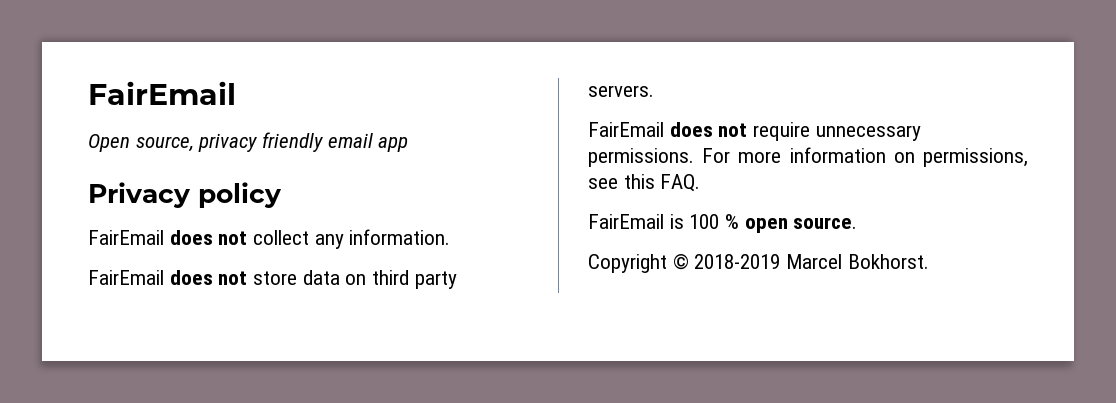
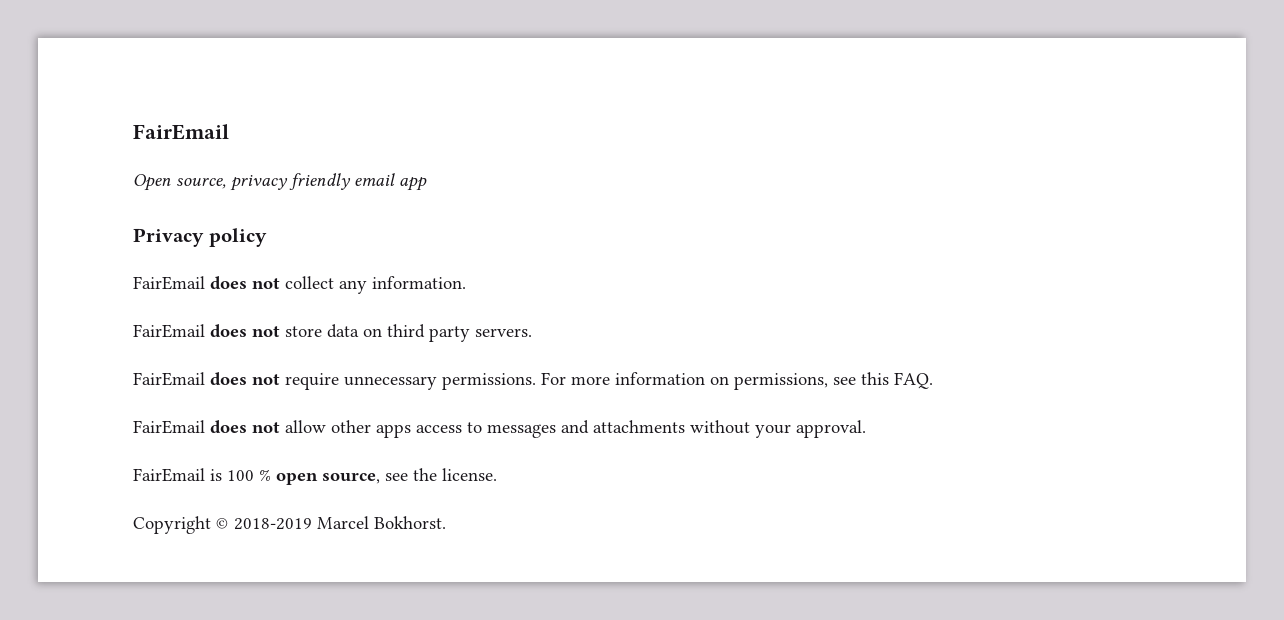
(701, 183) none -> [133,420,866,438] // FairEmail does not allow other apps access to messages and attachments without your approval.
[793,217,858,229] source. -> [322,468,497,484] source, see the license.

